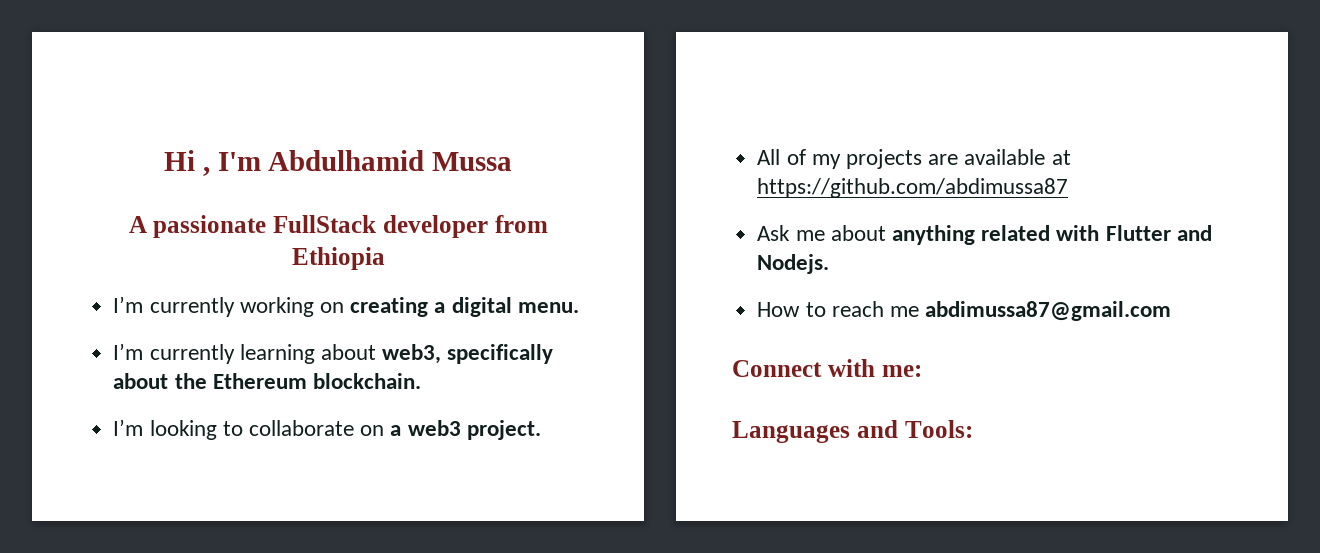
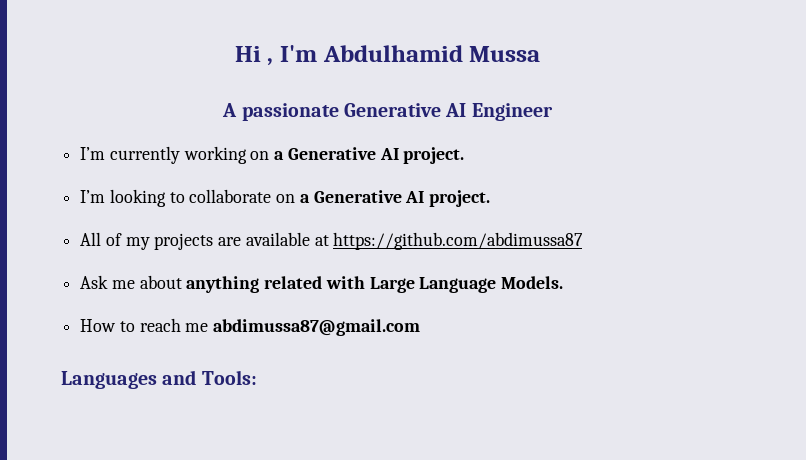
[273,215,548,238] [291,247,385,270] FullStack developer from Ethiopia -> [344,103,553,121] Generative AI Engineer
[350,297,579,317] [113,343,554,364] [113,373,421,389] creating a digital menu. // I’m currently learning about web3, specifically about the Ethereum blockchain. -> [274,147,465,164] a Generative AI project.
[407,420,461,436] web3 -> [313,190,425,203] Generative AI
[1105,225,1212,241] [757,254,830,274] Flutter and Nodejs. -> [369,276,564,293] Large Language Models.
[732,359,922,377] // Connect with me: -> (421, 327) none

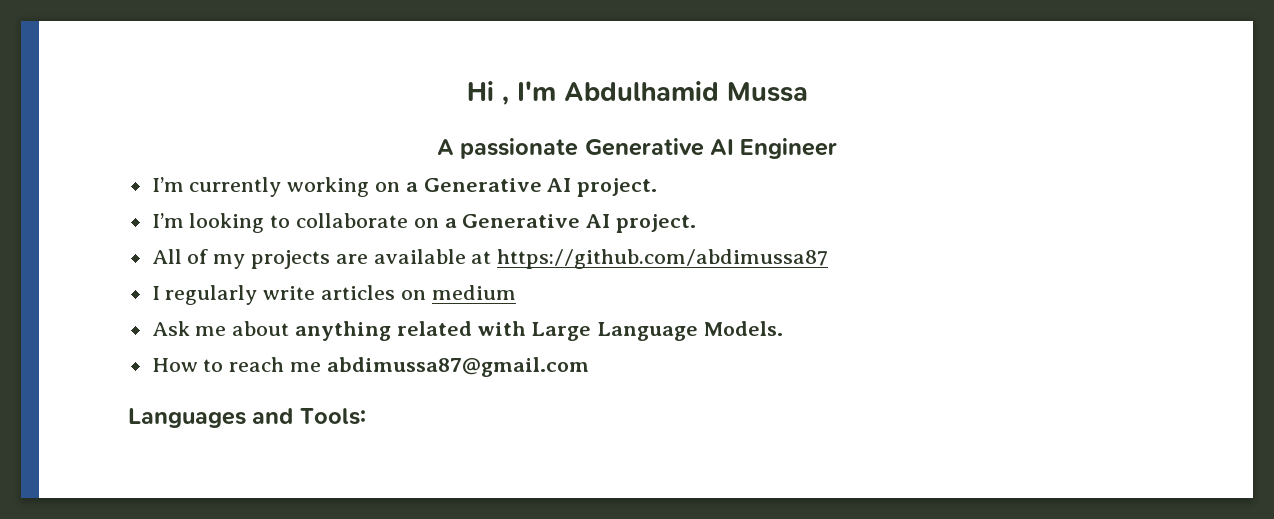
(584, 241) none -> [151,285,516,305] // I regularly write articles on medium

